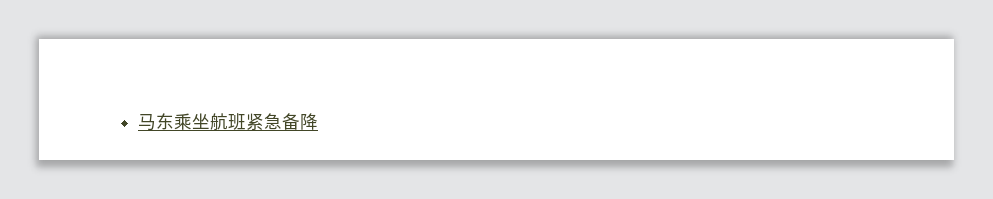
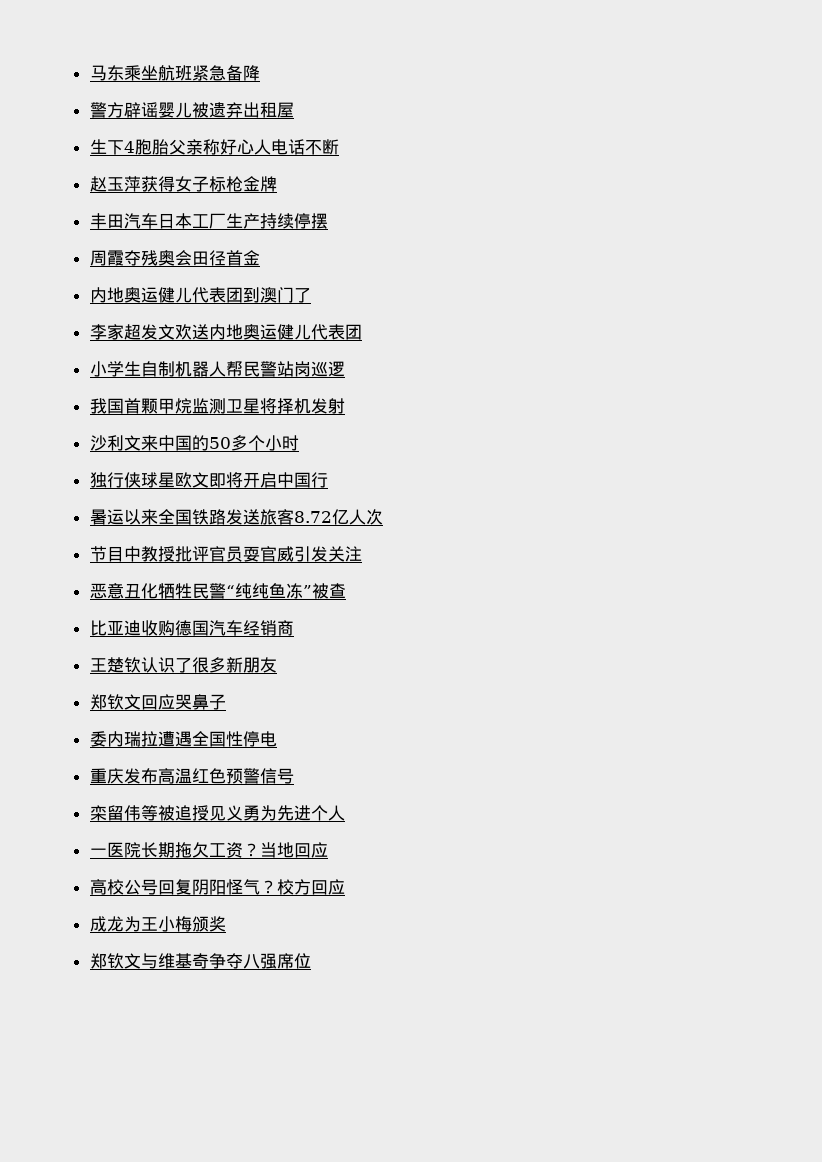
(319, 121) none -> [89,102,294,118] [89,139,339,155] [89,176,277,192] [89,213,328,229] [89,250,260,266] [89,287,311,303] [89,324,362,340] [89,361,345,377] [89,398,345,414] [89,435,299,451] [89,472,328,488] [89,509,383,525] [89,546,362,562] [89,583,346,599] [89,620,294,636] [89,657,277,673] [89,694,226,710] [89,731,277,747] [89,768,294,784] [89,805,345,821] [89,842,328,858] [89,879,345,895] [89,916,226,932] [89,953,311,969] // 警方辟谣婴儿被遗弃出租屋 // 生下4胞胎父亲称好心人电话不断 // 赵玉萍获得女子标枪金牌 // 丰田汽车日本工厂生产持续停摆 // 周霞夺残奥会田径首金 // 内地奥运健儿代表团到澳门了 // 李家超发文欢送内地奥运健儿代表团 // 小学生自制机器人帮民警站岗巡逻 // 我国首颗甲烷监测卫星将择机发射 // 沙利文来中国的50多个小时 // 独行侠球星欧文即将开启中国行 // 暑运以来全国铁路发送旅客8.72亿人次 // 节目中教授批评官员耍官威引发关注 // 恶意丑化牺牲民警“纯纯鱼冻”被查 // 比亚迪收购德国汽车经销商 // 王楚钦认识了很多新朋友 // 郑钦文回应哭鼻子 // 委内瑞拉遭遇全国性停电 // 重庆发布高温红色预警信号 // 栾留伟等被追授见义勇为先进个人 // 一医院长期拖欠工资？当地回应 // 高校公号回复阴阳怪气？校方回应 // 成龙为王小梅颁奖 // 郑钦文与维基奇争夺八强席位

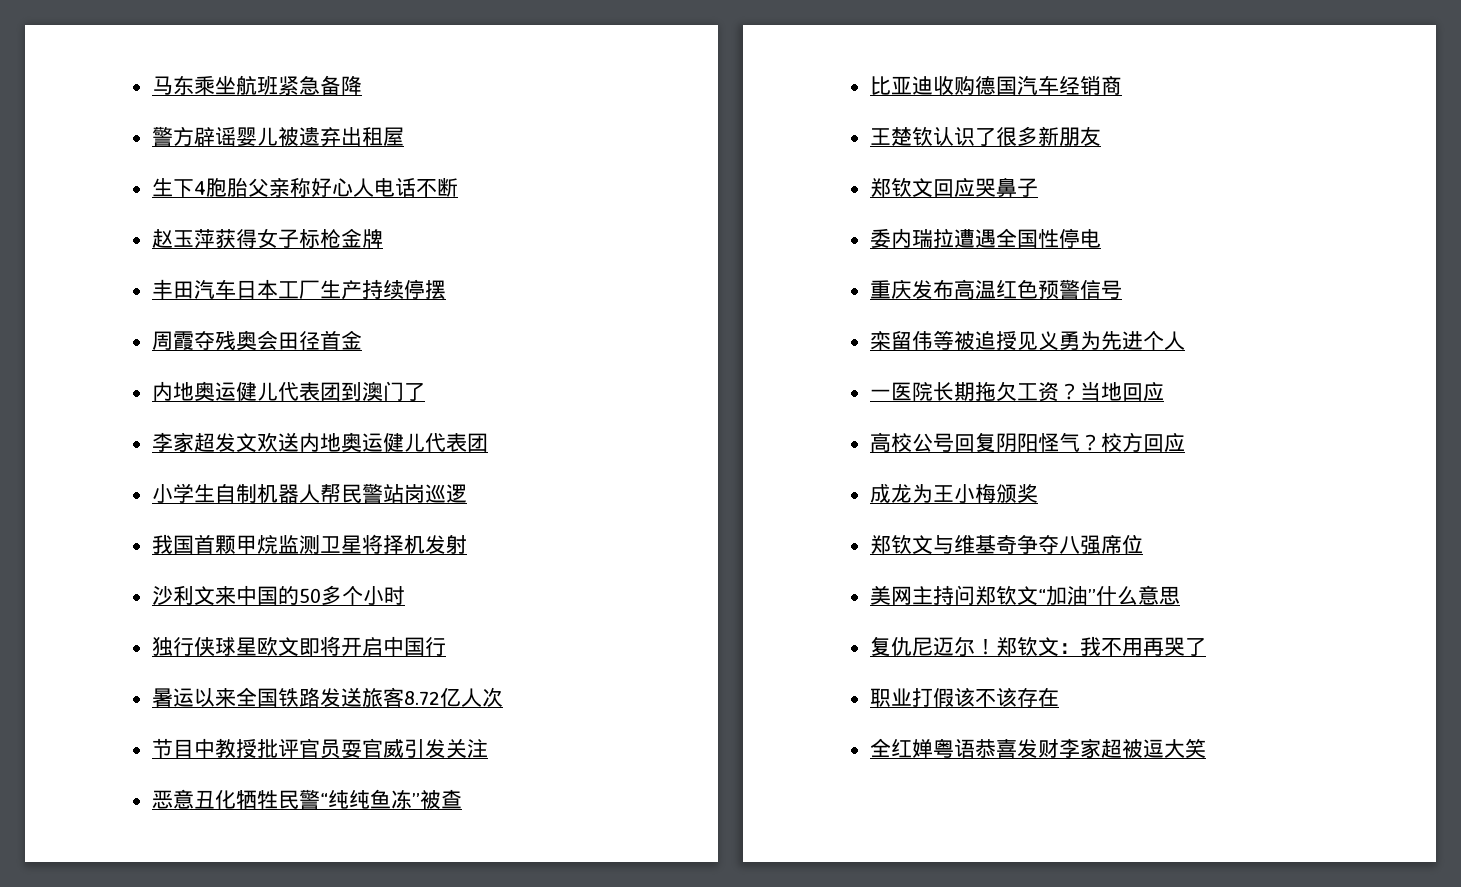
(311, 961) none -> [869,585,1180,606] [869,636,1206,657] [869,687,1059,707] [869,738,1206,759] // 美网主持问郑钦文“加油”什么意思 // 复仇尼迈尔！郑钦文：我不用再哭了 // 职业打假该不该存在 // 全红婵粤语恭喜发财李家超被逗大笑

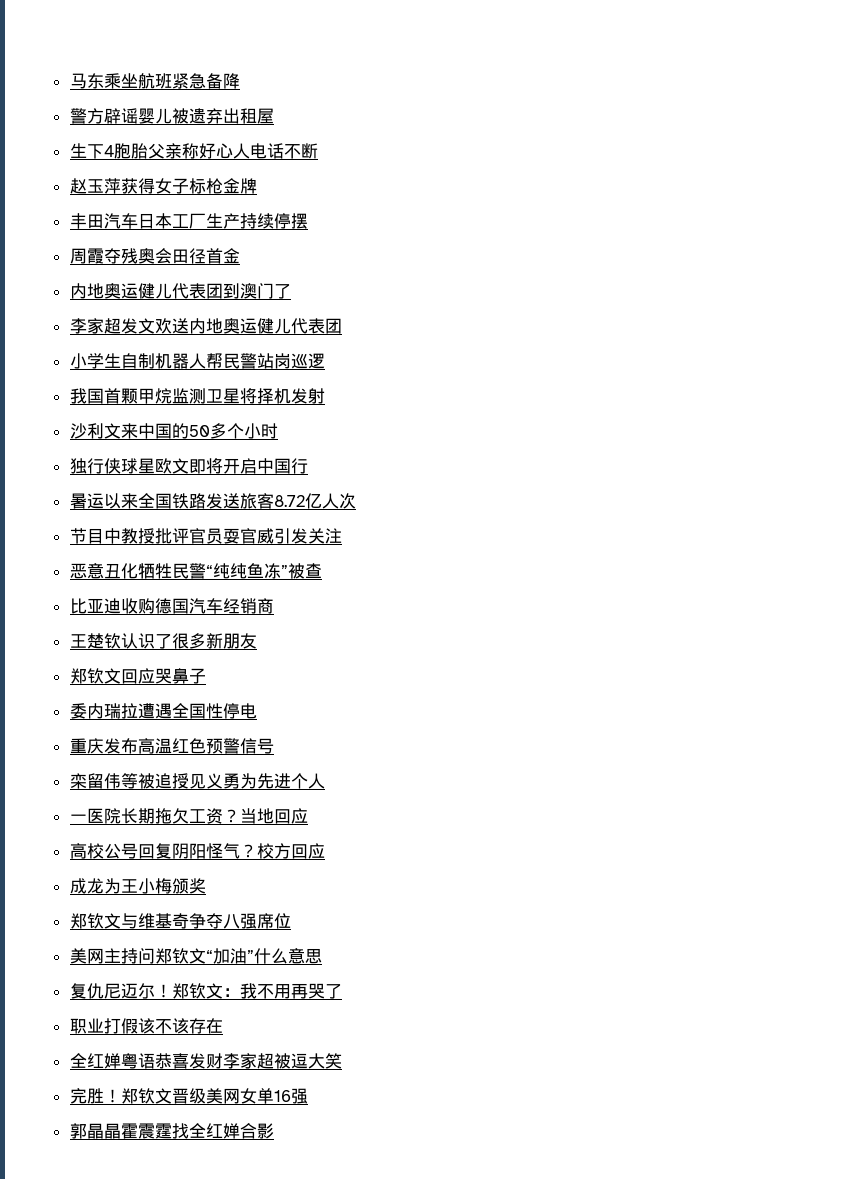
(1206, 748) none -> [69,1088,308,1104] [69,1123,274,1139] // 完胜！郑钦文晋级美网女单16强 // 郭晶晶霍震霆找全红婵合影

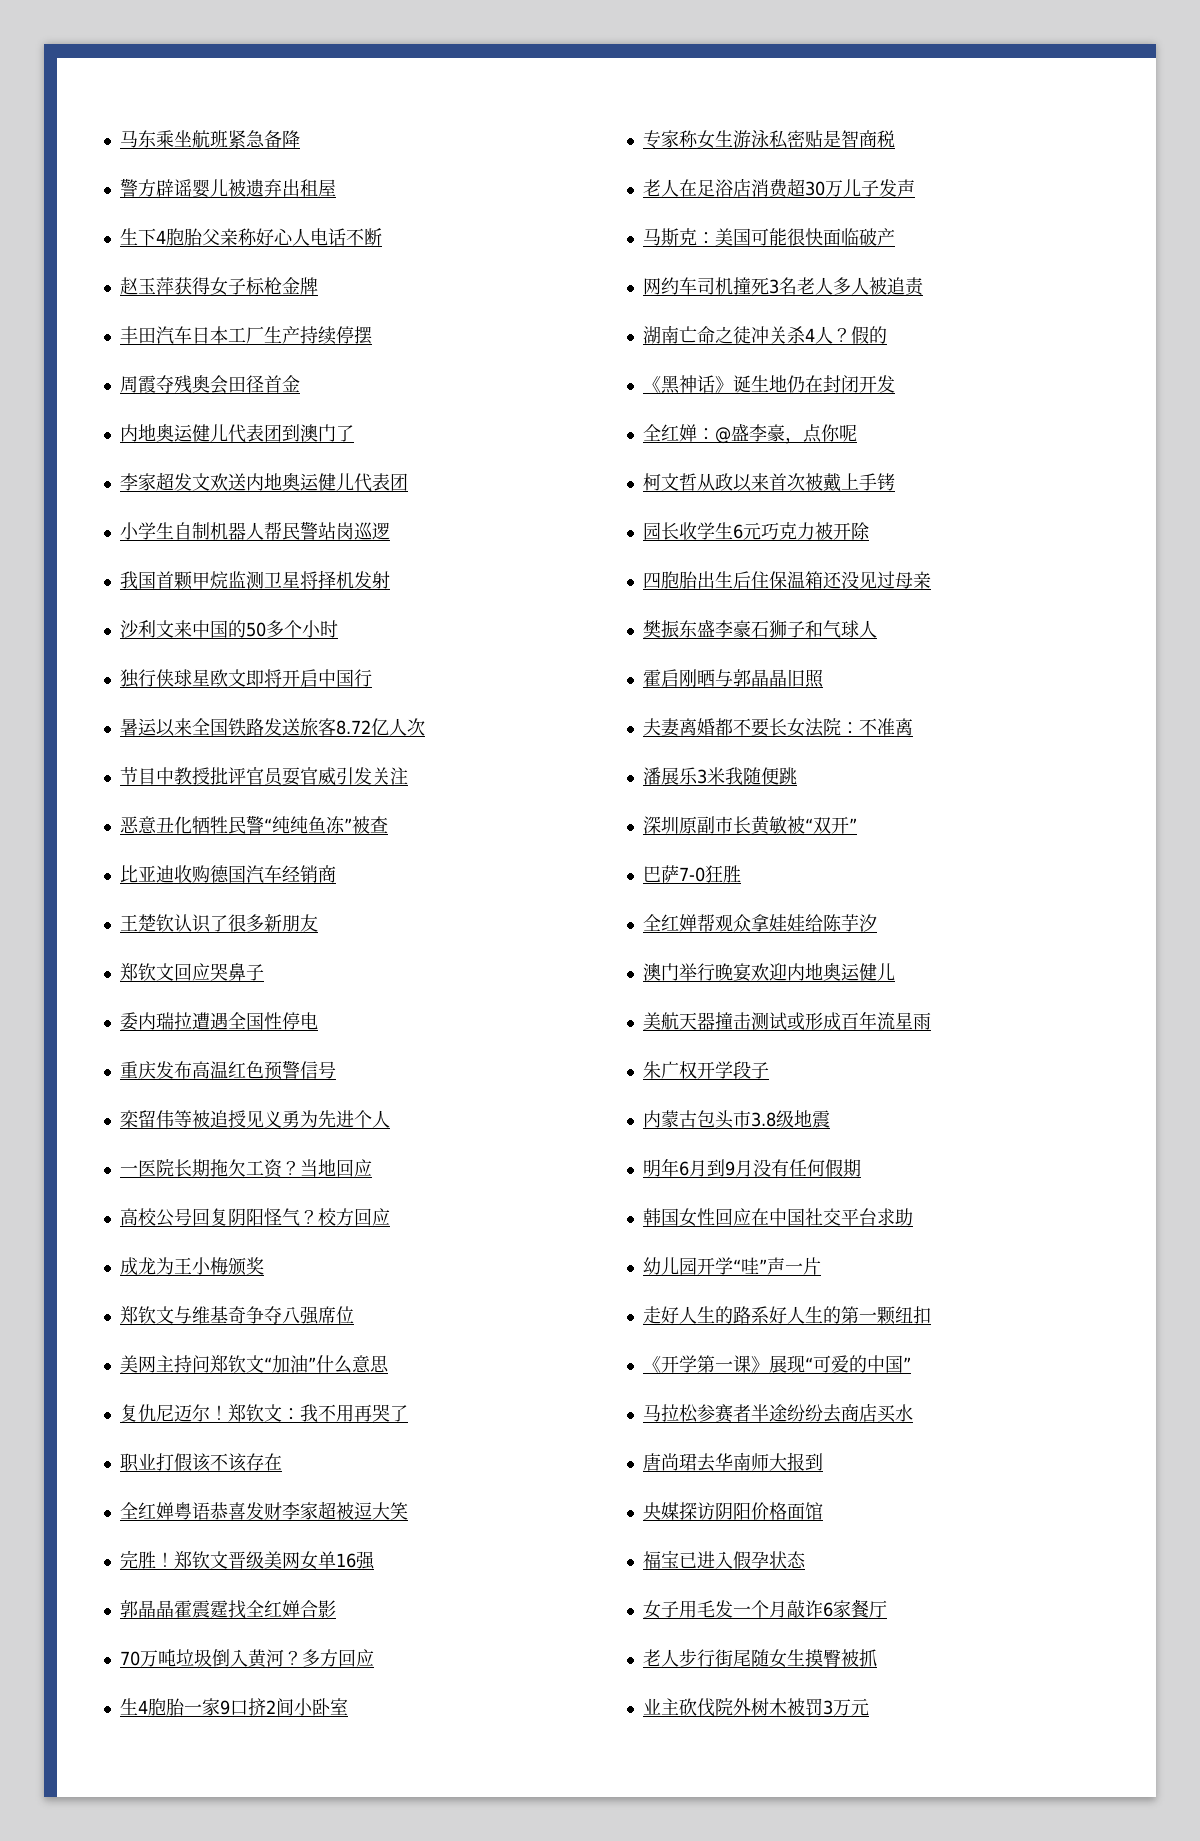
(274, 1131) none -> [119,1649,374,1668] [119,1698,348,1716] [642,130,895,149] [642,178,915,198] [642,228,895,246] [642,277,924,296] [642,325,887,344] [642,375,895,394] [642,424,857,444] [642,473,895,492] [642,522,870,540] [642,571,931,589] [642,620,877,638] [642,669,824,688] [642,718,913,737] [642,767,797,785] [642,816,857,835] [642,865,741,883] [642,914,877,932] [642,963,895,982] [642,1011,931,1031] [642,1061,769,1079] [642,1110,830,1129] [642,1158,861,1177] [642,1208,913,1227] [642,1257,821,1275] [642,1306,931,1325] [642,1355,911,1373] [642,1403,913,1423] [642,1452,823,1472] [642,1502,823,1520] [642,1550,806,1569] [642,1599,887,1619] [642,1649,877,1668] [642,1698,869,1717] // 70万吨垃圾倒入黄河？多方回应 // 生4胞胎一家9口挤2间小卧室 // 专家称女生游泳私密贴是智商税 // 老人在足浴店消费超30万儿子发声 // 马斯克：美国可能很快面临破产 // 网约车司机撞死3名老人多人被追责 // 湖南亡命之徒冲关杀4人？假的 // 《黑神话》诞生地仍在封闭开发 // 全红婵：@盛李豪，点你呢 // 柯文哲从政以来首次被戴上手铐 // 园长收学生6元巧克力被开除 // 四胞胎出生后住保温箱还没见过母亲 // 樊振东盛李豪石狮子和气球人 // 霍启刚晒与郭晶晶旧照 // 夫妻离婚都不要长女法院：不准离 // 潘展乐3米我随便跳 // 深圳原副市长黄敏被“双开” // 巴萨7-0狂胜 // 全红婵帮观众拿娃娃给陈芋汐 // 澳门举行晚宴欢迎内地奥运健儿 // 美航天器撞击测试或形成百年流星雨 // 朱广权开学段子 // 内蒙古包头市3.8级地震 // 明年6月到9月没有任何假期 // 韩国女性回应在中国社交平台求助 // 幼儿园开学“哇”声一片 // 走好人生的路系好人生的第一颗纽扣 // 《开学第一课》展现“可爱的中国” // 马拉松参赛者半途纷纷去商店买水 // 唐尚珺去华南师大报到 // 央媒探访阴阳价格面馆 // 福宝已进入假孕状态 // 女子用毛发一个月敲诈6家餐厅 // 老人步行街尾随女生摸臀被抓 // 业主砍伐院外树木被罚3万元

